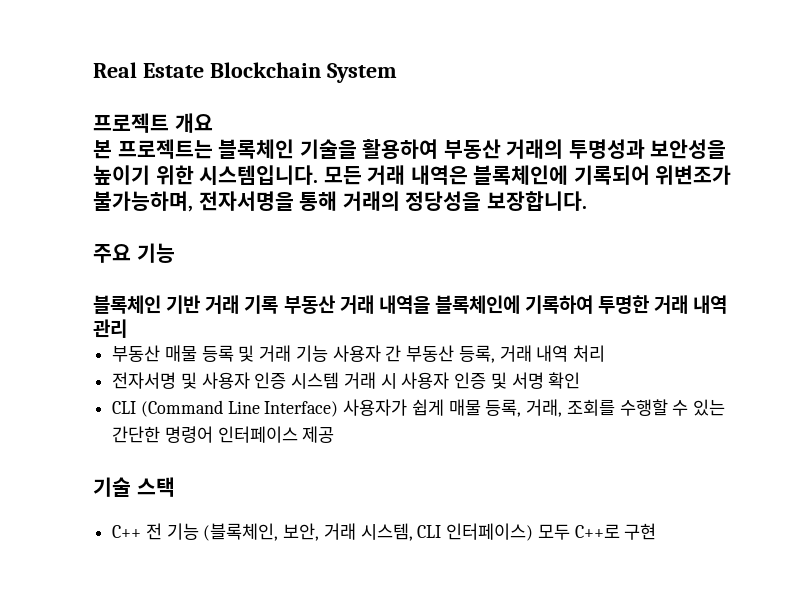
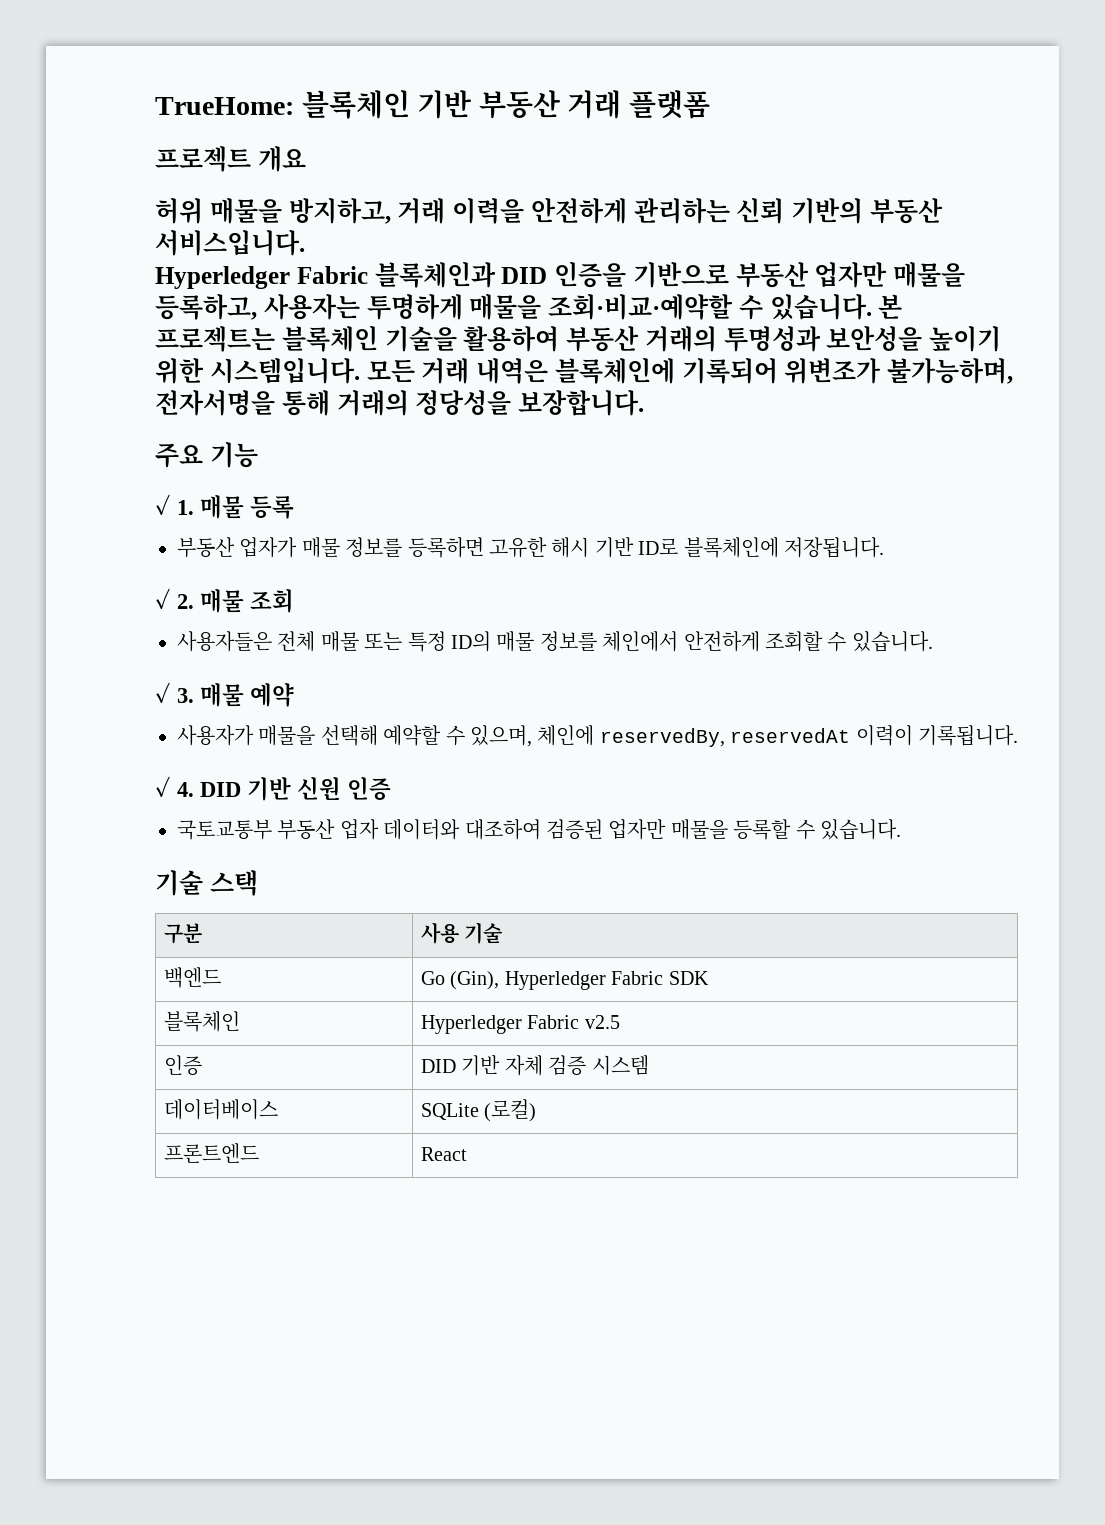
[93,62,397,83] [93,113,213,133] Real Estate Blockchain System // 프로젝트 개요 // -> [155,90,710,119] [155,146,306,172] [155,198,943,224] [155,230,305,256] [155,262,965,289] [155,294,872,320] TrueHome: 블록체인 기반 부동산 거래 플랫폼 // 프로젝트 개요 // 허위 매물을 방지하고, 거래 이력을 안전하게 관리하는 신뢰 기반의 부동산 서비스입니다. // Hyperledger Fabric 블록체인과 DID 인증을 기반으로 부동산 업자만 매물을 등록하고, 사용자는 투명하게 매물을 조회·비교·예약할 수 있습니다.
[93,295,728,314] [93,319,127,338] [112,345,605,363] [112,372,581,389] [112,399,725,417] [112,426,335,443] [93,477,175,497] [112,523,657,541] 블록체인 기반 거래 기록 부동산 거래 내역을 블록체인에 기록하여 투명한 거래 내역 관리 // 부동산 매물 등록 및 거래 기능 사용자 간 부동산 등록, 거래 내역 처리 // 전자서명 및 사용자 인증 시스템 거래 시 사용자 인증 및 서명 확인 // CLI (Command Line Interface) 사용자가 쉽게 매물 등록, 거래, 조회를 수행할 수 있는 간단한 명령어 인터페이스 제공 // 기술 스택 // C++ 전 기능 (블록체인, 보안, 거래 시스템, CLI 인터페이스) 모두 C++로 구현 -> [155,494,295,519] [177,537,884,558] [155,588,295,613] [177,631,933,652] [155,682,295,707] [177,725,1018,747] [155,776,392,801] [177,819,901,840] [155,870,258,896] [163,923,202,944] [420,922,503,944] [163,967,221,988] [420,971,709,990] [163,1011,240,1032] [420,1015,620,1034] [163,1055,202,1076] [420,1055,649,1076] [163,1099,278,1120] [420,1099,537,1122] [163,1143,259,1163] [420,1147,467,1161] ✓ 1. 매물 등록 // 부동산 업자가 매물 정보를 등록하면 고유한 해시 기반 ID로 블록체인에 저장됩니다. // ✓ 2. 매물 조회 // 사용자들은 전체 매물 또는 특정 ID의 매물 정보를 체인에서 안전하게 조회할 수 있습니다. // ✓ 3. 매물 예약 // 사용자가 매물을 선택해 예약할 수 있으며, 체인에 reservedBy, reservedAt 이력이 기록됩니다. // ✓ 4. DID 기반 신원 인증 // 국토교통부 부동산 업자 데이터와 대조하여 검증된 업자만 매물을 등록할 수 있습니다. // 기술 스택 // 구분 | 사용 기술 // 백엔드 | Go (Gin), Hyperledger Fabric SDK // 블록체인 | Hyperledger Fabric v2.5 // 인증 | DID 기반 자체 검증 시스템 // 데이터베이스 | SQLite (로컬) // 프론트엔드 | React

